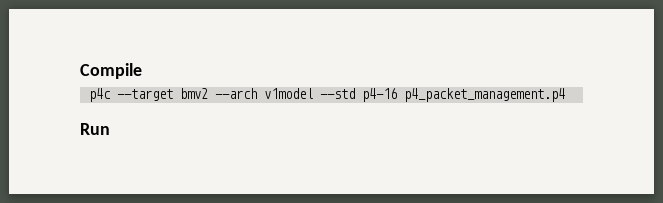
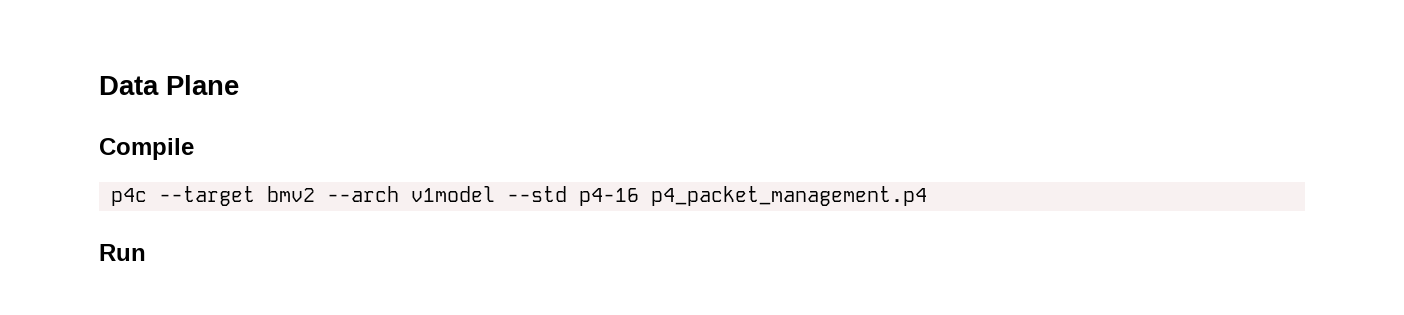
(80, 71) none -> [99,75,239,95] Data Plane //

